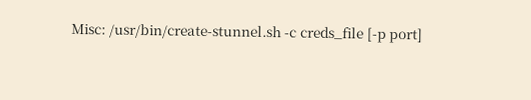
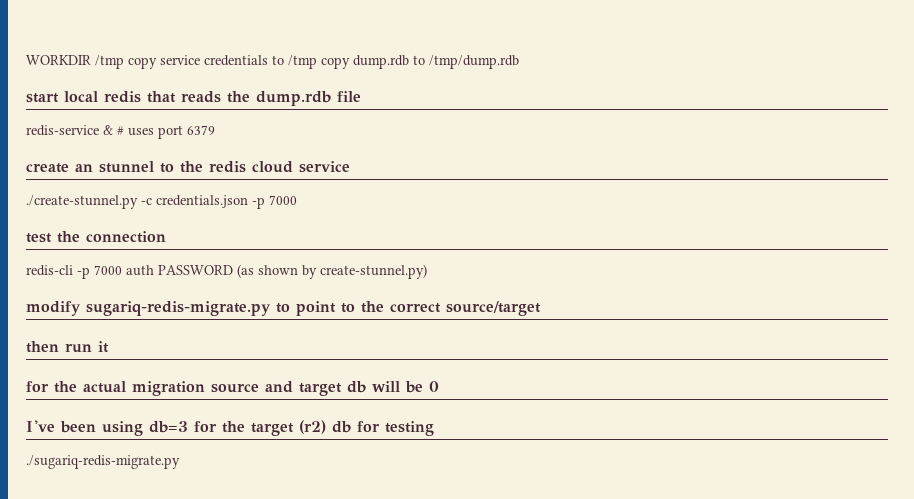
[71,23,424,44] Misc: /usr/bin/create-stunnel.sh -c creds_file [-p port] -> [26,55,519,69] [26,91,361,106] [26,125,215,139] [26,161,350,173] [26,195,297,209] [26,231,166,243] [26,264,427,279] [26,301,541,316] [26,341,109,353] [26,381,439,396] [26,420,434,436] [26,455,180,469] WORKDIR /tmp copy service credentials to /tmp copy dump.rdb to /tmp/dump.rdb // start local redis that reads the dump.rdb file // redis-service & # uses port 6379 // create an stunnel to the redis cloud service // ./create-stunnel.py -c credentials.json -p 7000 // test the connection // redis-cli -p 7000 auth PASSWORD (as shown by create-stunnel.py) // modify sugariq-redis-migrate.py to point to the correct source/target // then run it // for the actual migration source and target db will be 0 // I've been using db=3 for the target (r2) db for testing // ./sugariq-redis-migrate.py

